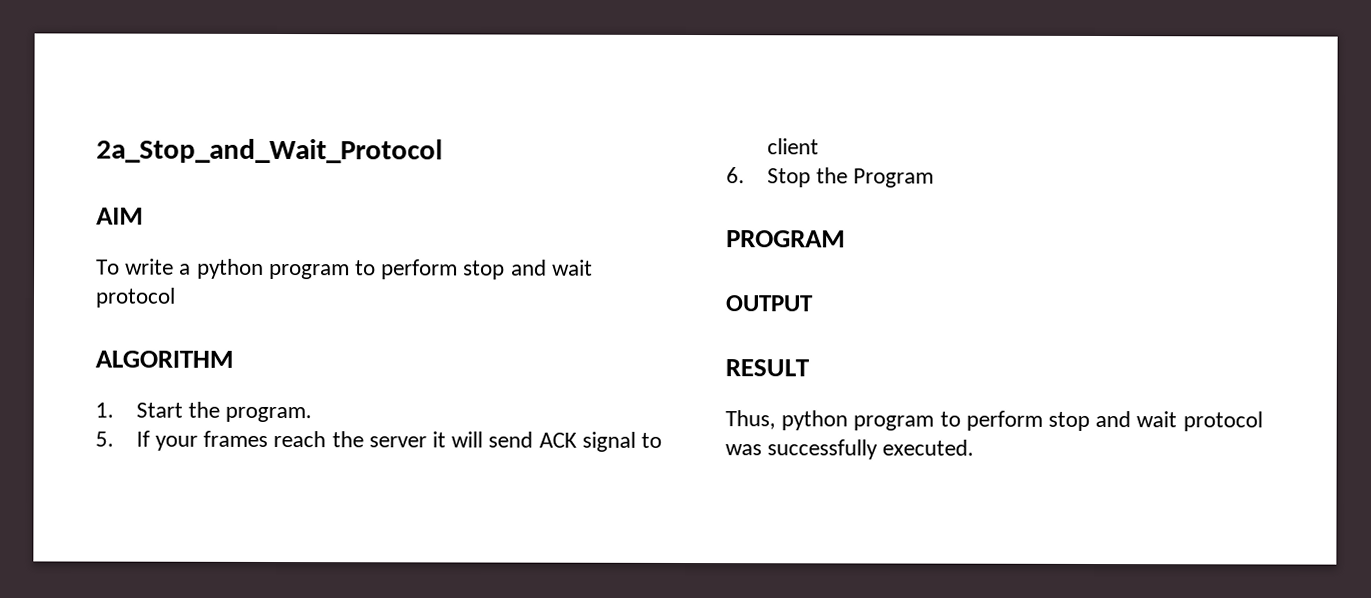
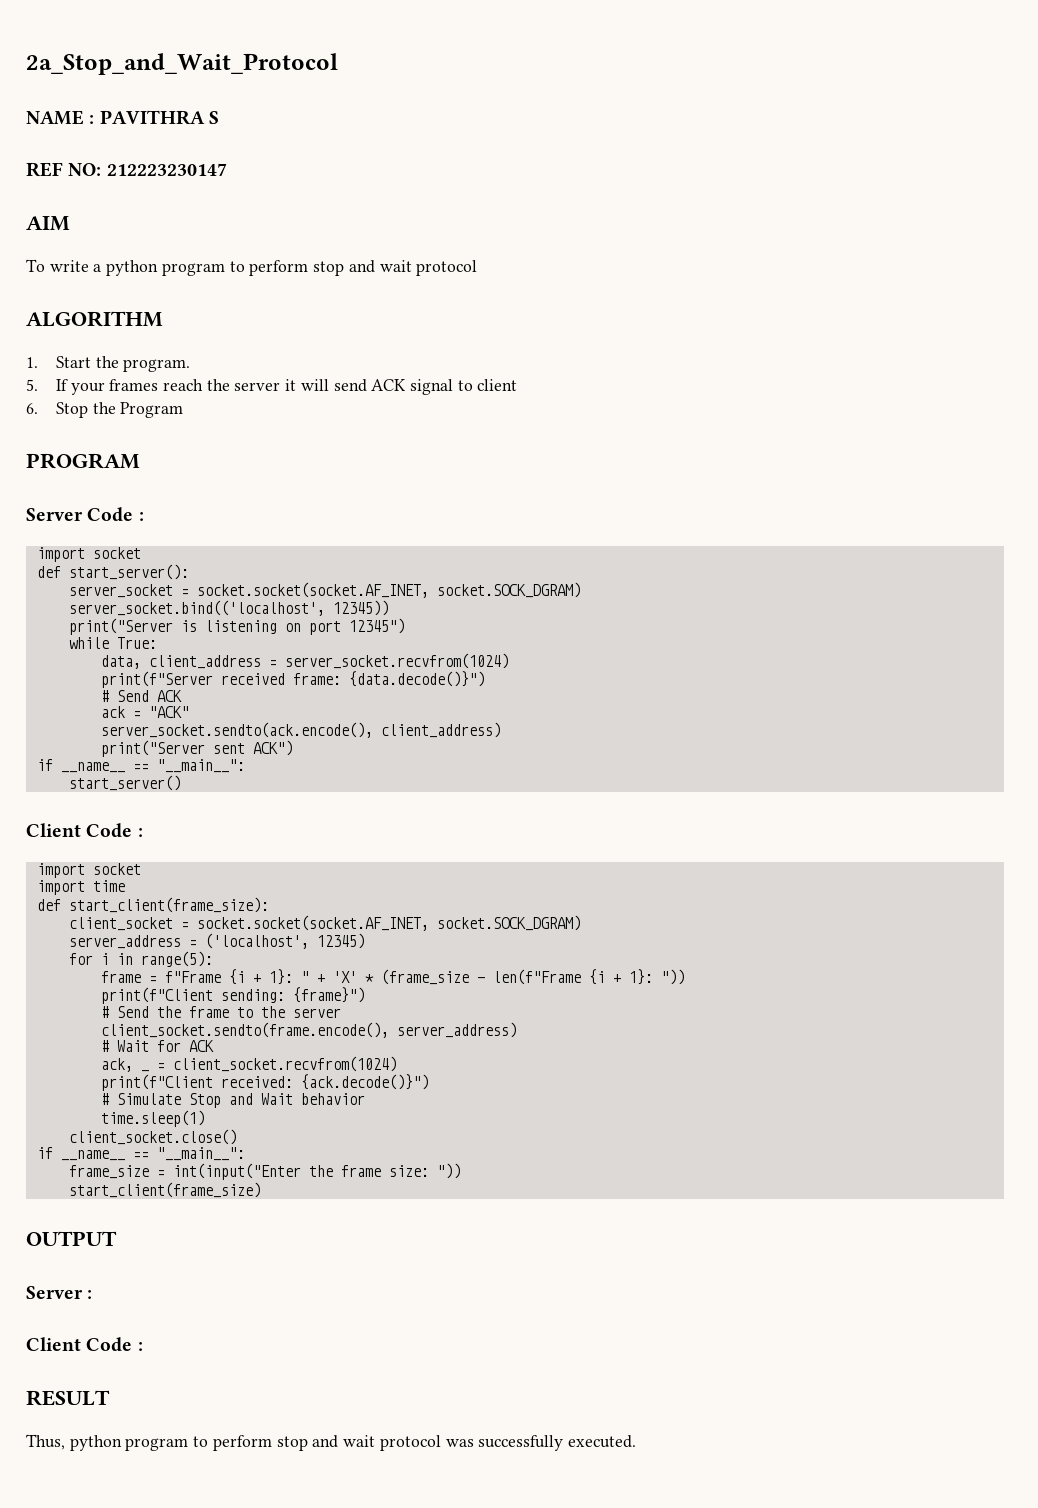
(443, 151) none -> [26,110,219,125] [26,162,227,177] // NAME : PAVITHRA S // REF NO: 212223230147
[725,295,814,312] OUTPUT -> [26,507,144,522] [36,547,141,562] [36,564,189,580] [68,582,581,598] [68,600,389,616] [68,618,405,635] [68,637,157,649] [100,653,509,669] [100,671,485,688] [100,690,182,702] [100,706,189,718] [100,722,501,738] [100,740,293,757] [36,759,245,773] [68,775,181,791] [26,823,143,838] [36,863,141,878] [36,880,125,895] [36,897,269,913] [68,915,581,931] [68,933,365,949] [68,951,213,967] [100,969,685,985] [100,987,365,1004] [100,1006,341,1018] [100,1022,517,1038] [100,1040,214,1052] [100,1058,149,1072] [156,1056,397,1072] [100,1074,429,1091] [100,1093,365,1108] [100,1110,205,1127] [68,1129,237,1145] [36,1147,245,1161] [68,1163,461,1180] [68,1182,261,1198] [26,1231,117,1246] [26,1286,93,1299] [26,1337,143,1352] Server Code : // import socket // def start_server(): // server_socket = socket.socket(socket.AF_INET, socket.SOCK_DGRAM) // server_socket.bind(('localhost', 12345)) // print("Server is listening on port 12345") // while True: // data, client_address = server_socket.recvfrom(1024) // print(f"Server received frame: {data.decode()}") // # Send ACK // ack = "ACK" // server_socket.sendto(ack.encode(), client_address) // print("Server sent ACK") // if __name__ == "__main__": // start_server() // Client Code : // import socket // import time // def start_client(frame_size): // client_socket = socket.socket(socket.AF_INET, socket.SOCK_DGRAM) // server_address = ('localhost', 12345) // for i in range(5): // frame = f"Frame {i + 1}: " + 'X' * (frame_size - len(f"Frame {i + 1}: ")) // print(f"Client sending: {frame}") // # Send the frame to the server // client_socket.sendto(frame.encode(), server_address) // # Wait for ACK // ack, _ = client_socket.recvfrom(1024) // print(f"Client received: {ack.decode()}") // # Simulate Stop and Wait behavior // time.sleep(1) // client_socket.close() // if __name__ == "__main__": // frame_size = int(input("Enter the frame size: ")) // start_client(frame_size) // OUTPUT // Server : // Client Code :

